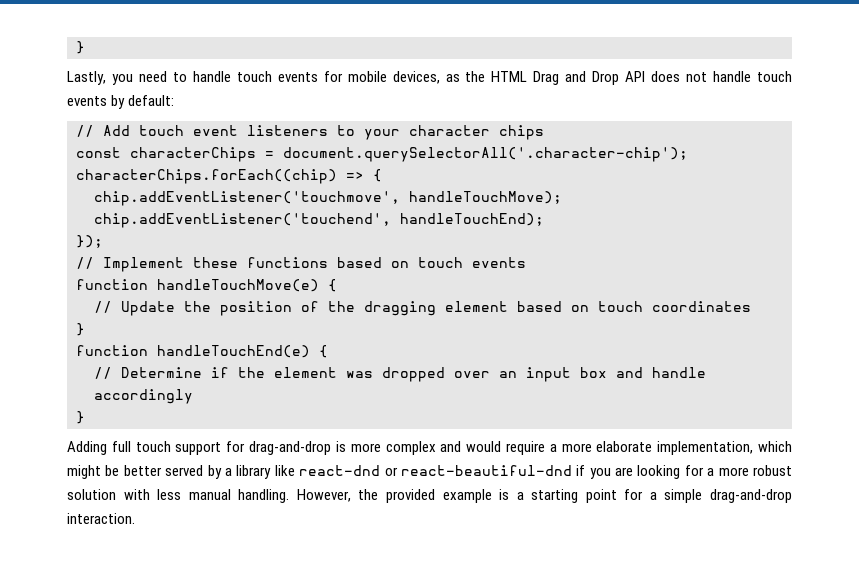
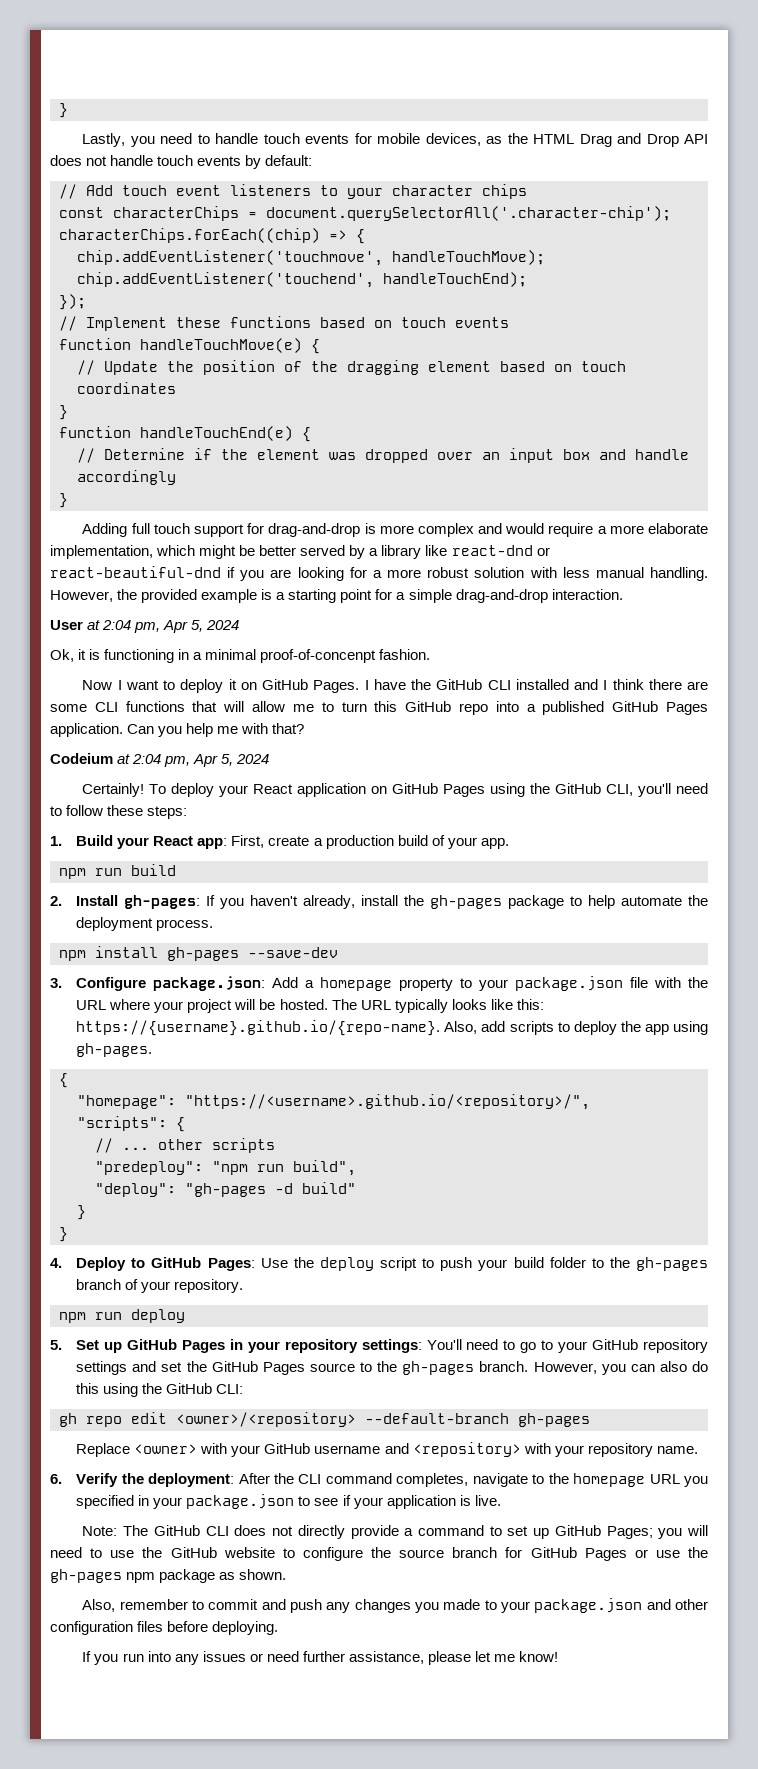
(135, 518) none -> [50,620,240,633] [50,649,431,663] [82,679,708,693] [50,701,708,715] [50,723,305,737] [50,753,270,767] [82,783,708,797] [50,805,188,819] [50,835,509,849] [59,864,176,879] [50,895,709,909] [76,917,214,931] [59,946,338,961] [50,976,709,991] [76,999,544,1013] [76,1020,708,1036] [76,1043,153,1057] [59,1073,68,1088] [77,1094,590,1110] [77,1116,185,1132] [95,1138,275,1153] [95,1160,356,1176] [95,1182,356,1197] [77,1205,86,1220] [59,1227,68,1242] [50,1257,708,1271] [76,1279,244,1293] [59,1309,185,1323] [50,1339,708,1353] [76,1361,708,1375] [76,1383,244,1397] [59,1412,590,1427] [76,1442,698,1457] [50,1473,709,1487] [76,1494,501,1509] [82,1525,708,1539] [50,1547,708,1561] [50,1569,287,1583] [82,1598,708,1613] [50,1621,279,1635] [82,1651,559,1665] // User at 2:04 pm, Apr 5, 2024 // Ok, it is functioning in a minimal proof-of-concenpt fashion. // Now I want to deploy it on GitHub Pages. I have the GitHub CLI installed and I think there are some CLI functions that will allow me to turn this GitHub repo into a published GitHub Pages application. Can you help me with that? // Codeium at 2:04 pm, Apr 5, 2024 // Certainly! To deploy your React application on GitHub Pages using the GitHub CLI, you'll need to follow these steps: // 1. Build your React app: First, create a production build of your app. // npm run build // 2. Install gh-pages: If you haven't already, install the gh-pages package to help automate the deployment process. // npm install gh-pages --save-dev // 3. Configure package.json: Add a homepage property to your package.json file with the URL where your project will be hosted. The URL typically looks like this: https://{username}.github.io/{repo-name}. Also, add scripts to deploy the app using gh-pages. // { // "homepage": "https://<username>.github.io/<repository>/", // "scripts": { // // ... other scripts // "predeploy": "npm run build", // "deploy": "gh-pages -d build" // } // } // 4. Deploy to GitHub Pages: Use the deploy script to push your build folder to the gh-pages branch of your repository. // npm run deploy // 5. Set up GitHub Pages in your repository settings: You'll need to go to your GitHub repository settings and set the GitHub Pages source to the gh-pages branch. However, you can also do this using the GitHub CLI: // gh repo edit <owner>/<repository> --default-branch gh-pages // Replace <owner> with your GitHub username and <repository> with your repository name. // 6. Verify the deployment: After the CLI command completes, navigate to the homepage URL you specified in your package.json to see if your application is live. // Note: The GitHub CLI does not directly provide a command to set up GitHub Pages; you will need to use the GitHub website to configure the source branch for GitHub Pages or use the gh-pages npm package as shown. // Also, remember to commit and push any changes you made to your package.json and other configuration files before deploying. // If you run into any issues or need further assistance, please let me know!

